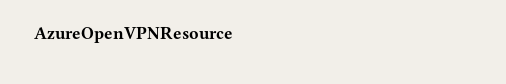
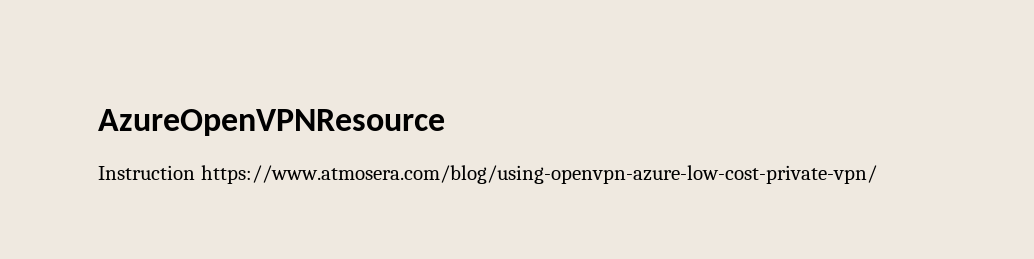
(233, 34) none -> [98,165,877,184] // Instruction https://www.atmosera.com/blog/using-openvpn-azure-low-cost-private-vpn/

